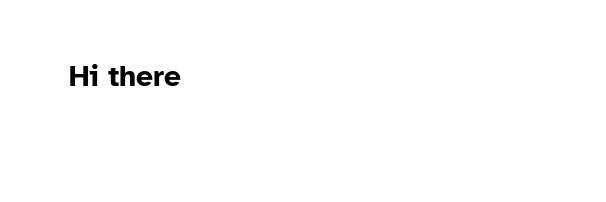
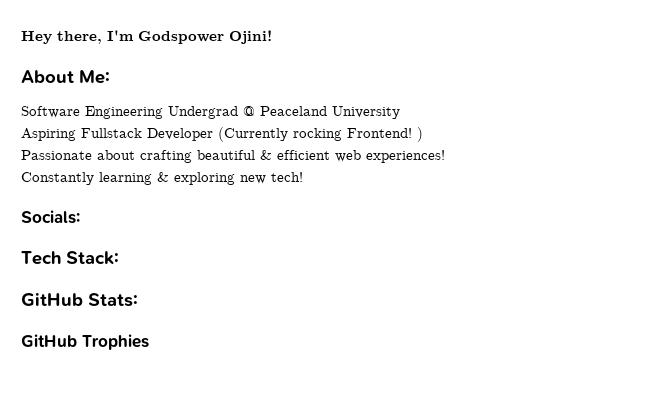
[69,64,181,86] Hi there -> [21,30,272,44] [21,70,110,84] [21,106,400,119] [21,127,423,142] [21,150,445,163] [21,172,303,185] [21,210,80,224] [21,251,119,265] [21,293,138,307] [21,334,149,350] Hey there, I'm Godspower Ojini! // About Me: // Software Engineering Undergrad @ Peaceland University // Aspiring Fullstack Developer (Currently rocking Frontend! ) // Passionate about crafting beautiful & efficient web experiences! // Constantly learning & exploring new tech! // Socials: // Tech Stack: // GitHub Stats: // GitHub Trophies

